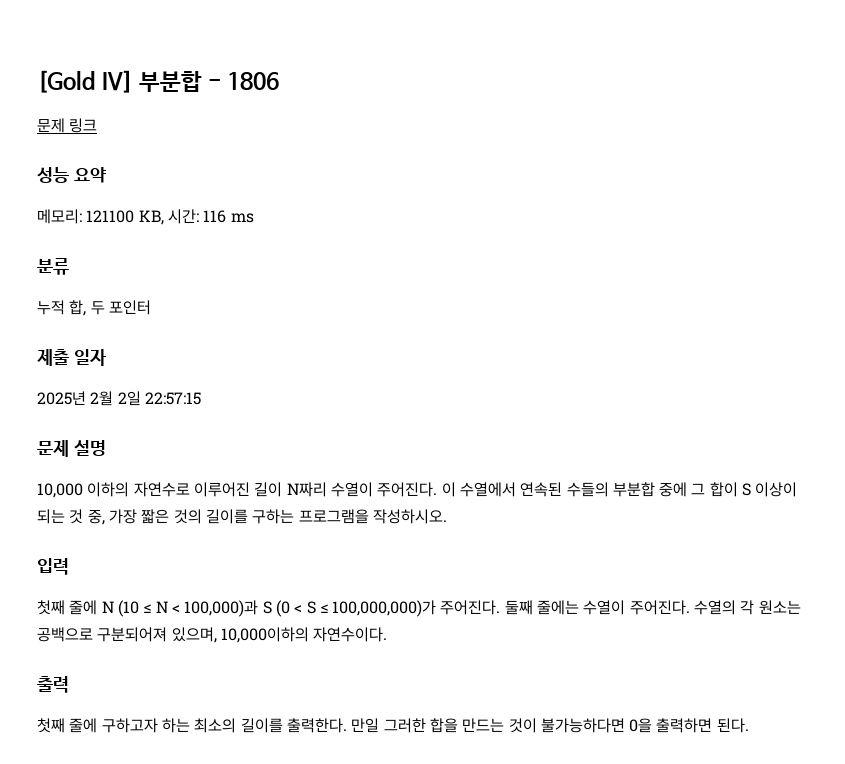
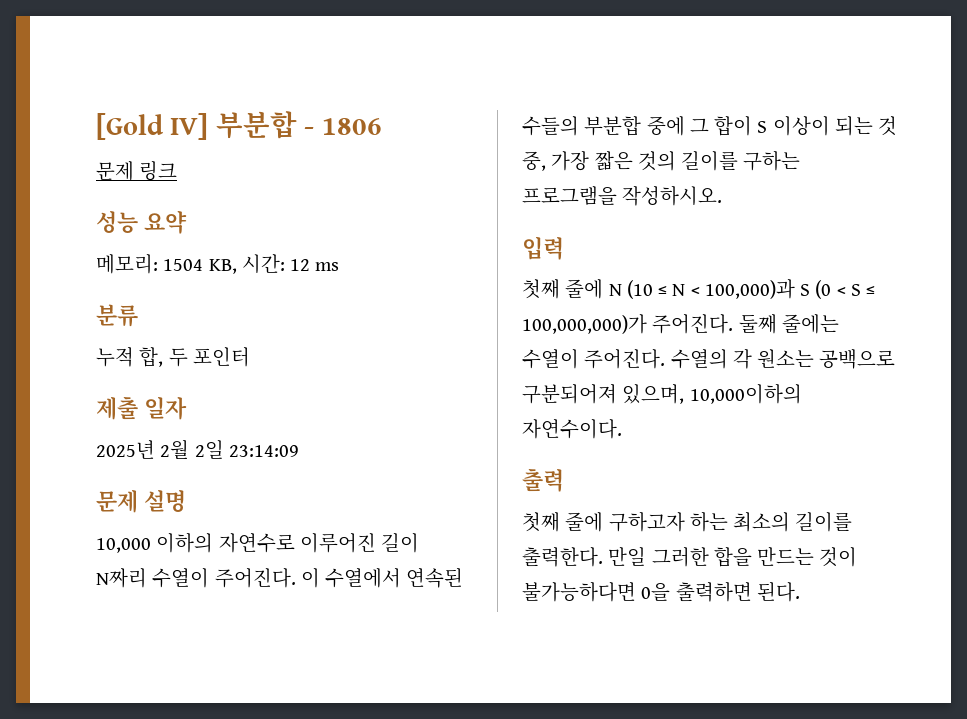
[86,210,135,223] 121100 -> [163,259,204,271] 1504
[203,210,227,223] 116 -> [290,259,311,271] 12
[144,392,201,405] 22:57:15 -> [228,445,299,457] 23:14:09

